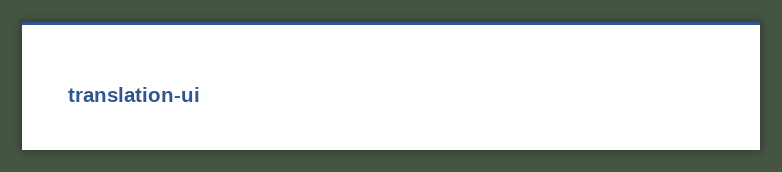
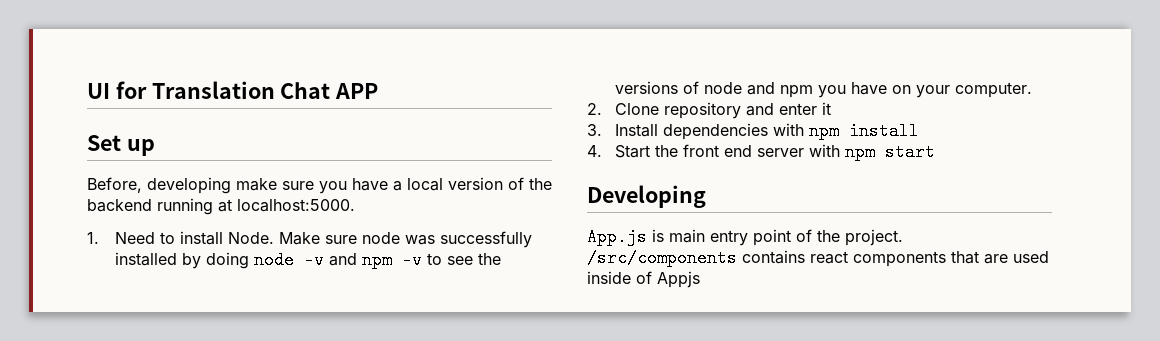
[68,87,200,102] translation-ui -> [87,81,379,99] [87,135,155,156] [87,177,552,194] [87,198,355,215] [87,231,533,248] [115,251,502,269] [615,81,1033,98] [587,102,832,119] [587,122,920,140] [587,143,936,161] [587,185,706,208] [587,228,903,246] [587,249,1049,267] [587,271,700,288] UI for Translation Chat APP // Set up // Before, developing make sure you have a local version of the backend running at localhost:5000. // 1. Need to install Node. Make sure node was successfully installed by doing node -v and npm -v to see the versions of node and npm you have on your computer. // 2. Clone repository and enter it // 3. Install dependencies with npm install // 4. Start the front end server with npm start // Developing // App.js is main entry point of the project. /src/components contains react components that are used inside of Appjs

